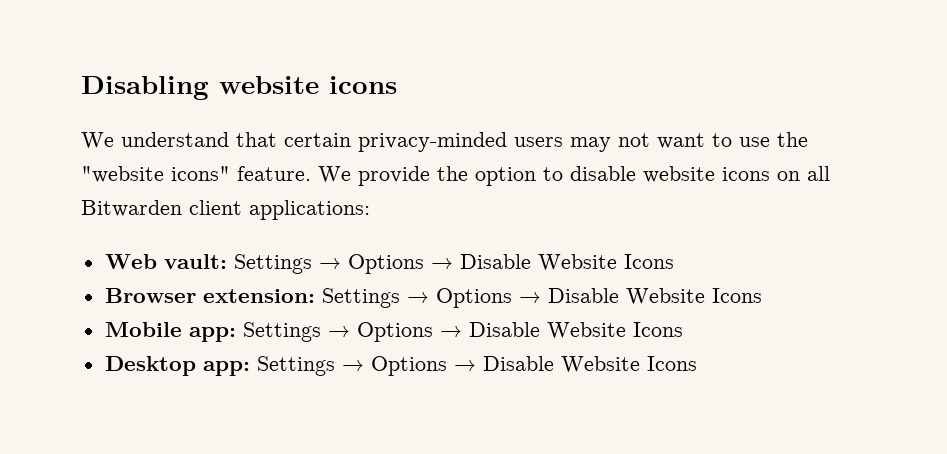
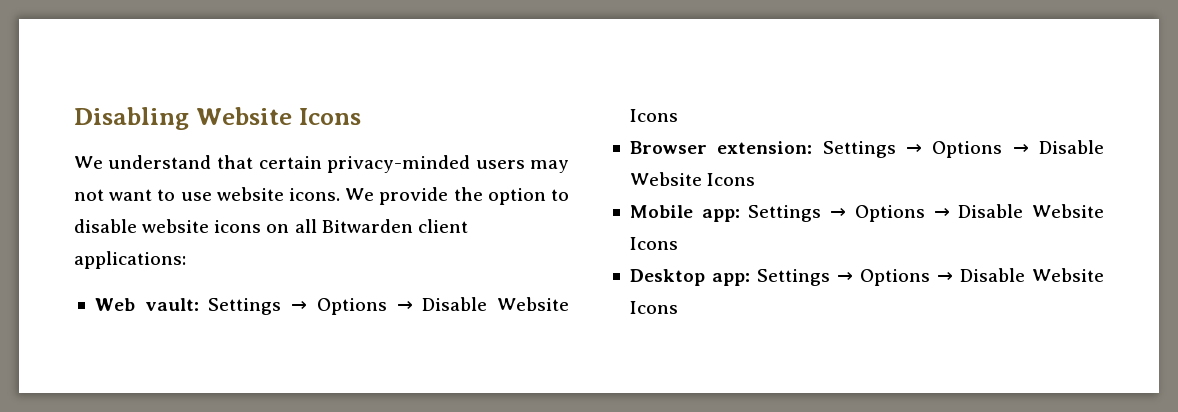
[219,76,397,94] website icons -> [195,107,361,125] Website Icons
[777,132,808,147] [81,166,311,183] the "website icons" feature. -> [216,187,341,201] website icons.

